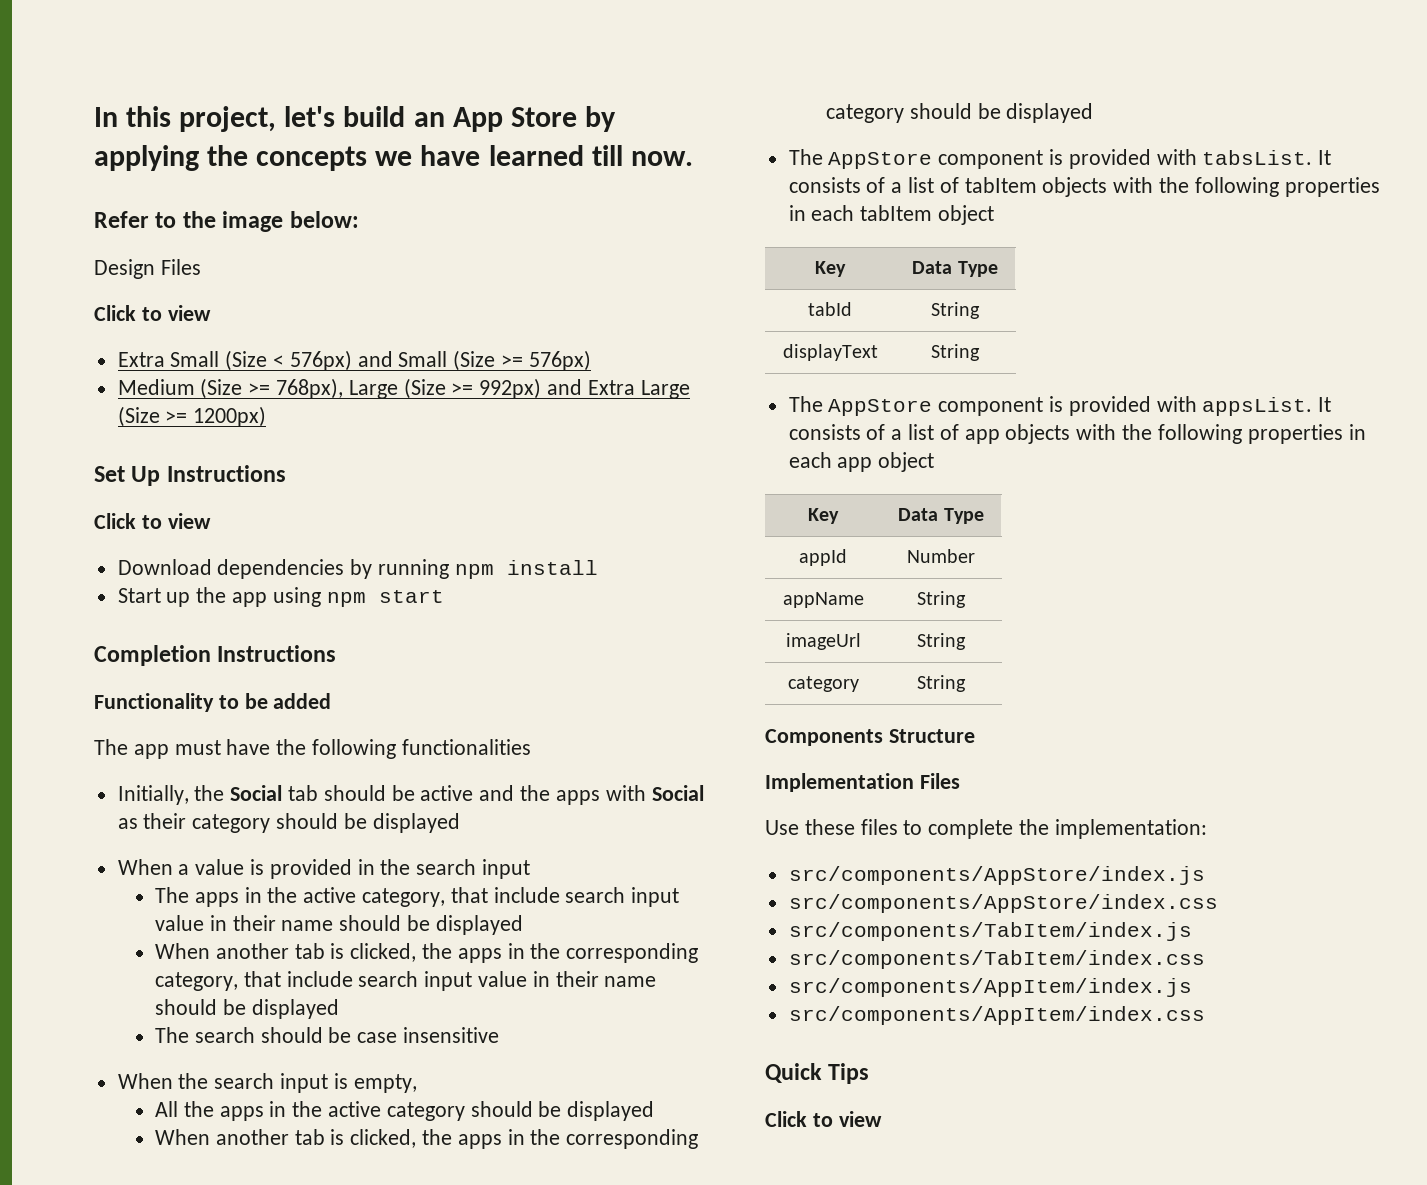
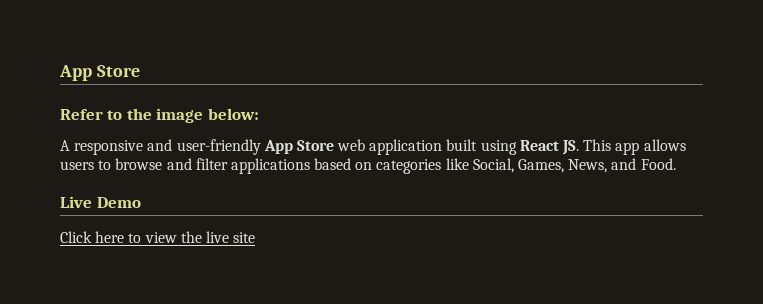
[94,106,616,132] [94,145,693,171] In this project, let's build an App Store by applying the concepts we have learned till now. -> [59,65,140,81] App Store
[94,259,201,279] [94,305,211,321] [117,350,591,371] [117,378,690,399] [117,406,267,427] [94,465,286,486] [94,513,211,529] [117,559,598,579] [117,587,444,607] [94,645,337,666] [94,693,332,712] [94,739,531,759] [117,785,704,805] [117,813,460,833] [117,859,531,879] [154,887,680,907] [154,915,523,935] [154,943,699,963] [154,971,657,991] [154,999,339,1019] [154,1027,499,1043] [117,1073,417,1093] [154,1101,655,1121] [154,1129,699,1149] [825,103,1094,123] [788,149,1332,169] [788,177,1380,197] [788,205,995,225] [815,261,846,277] [912,261,998,277] [808,302,852,316] [931,302,980,319] [782,344,878,361] [931,344,980,361] [788,396,1332,416] [788,424,1366,444] [788,452,935,472] [808,508,839,524] [898,508,984,524] [799,549,847,566] [907,549,975,563] [782,592,864,608] [917,591,966,608] [785,633,861,650] [917,633,966,650] [787,676,859,692] [917,675,966,692] [765,729,975,746] [765,773,960,792] [765,819,1207,839] [788,866,1205,885] [788,894,1218,913] [788,922,1192,941] [788,950,1205,969] [788,978,1192,997] [788,1006,1205,1025] [765,1063,870,1084] [765,1111,882,1127] Design Files // Click to view // Extra Small (Size < 576px) and Small (Size >= 576px) // Medium (Size >= 768px), Large (Size >= 992px) and Extra Large (Size >= 1200px) // Set Up Instructions // Click to view // Download dependencies by running npm install // Start up the app using npm start // Completion Instructions // Functionality to be added // The app must have the following functionalities // Initially, the Social tab should be active and the apps with Social as their category should be displayed // When a value is provided in the search input // The apps in the active category, that include search input value in their name should be displayed // When another tab is clicked, the apps in the corresponding category, that include search input value in their name should be displayed // The search should be case insensitive // When the search input is empty, // All the apps in the active category should be displayed // When another tab is clicked, the apps in the corresponding category should be displayed // The AppStore component is provided with tabsList. It consists of a list of tabItem objects with the following properties in each tabItem object // Key | Data Type // tabId | String // displayText | String // The AppStore component is provided with appsList. It consists of a list of app objects with the following properties in each app object // Key | Data Type // appId | Number // appName | String // imageUrl | String // category | String // Components Structure // Implementation Files // Use these files to complete the implementation: // src/components/AppStore/index.js // src/components/AppStore/index.css // src/components/TabItem/index.js // src/components/TabItem/index.css // src/components/AppItem/index.js // src/components/AppItem/index.css // Quick Tips // Click to view -> [60,139,686,155] [60,158,676,174] [60,196,141,208] [60,231,256,243] A responsive and user-friendly App Store web application built using React JS. This app allows users to browse and filter applications based on categories like Social, Games, News, and Food. // Live Demo // Click here to view the live site

